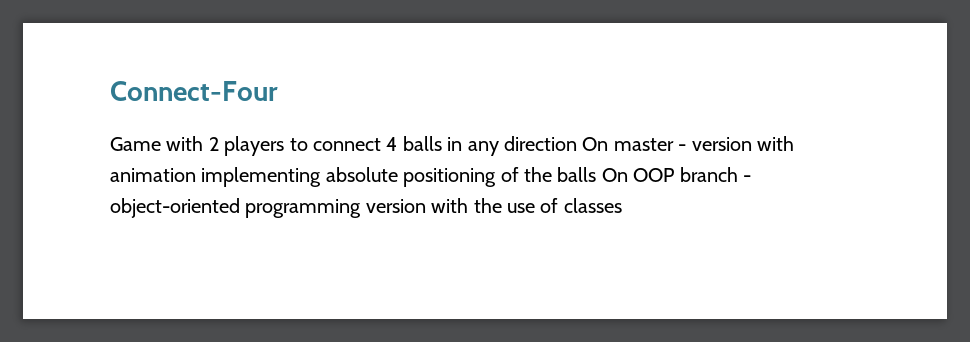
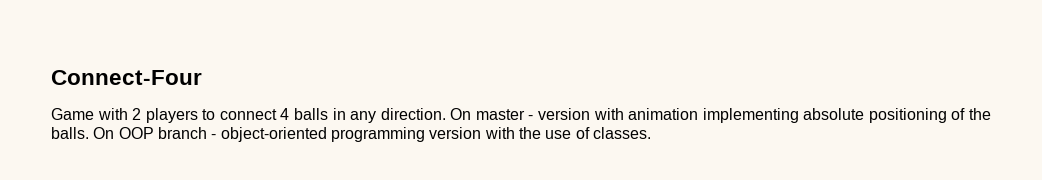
[503,136,577,151] direction -> [380,108,446,120] direction.
[557,167,597,182] balls -> [51,127,89,139] balls.
[563,198,622,213] classes -> [592,127,651,139] classes.

